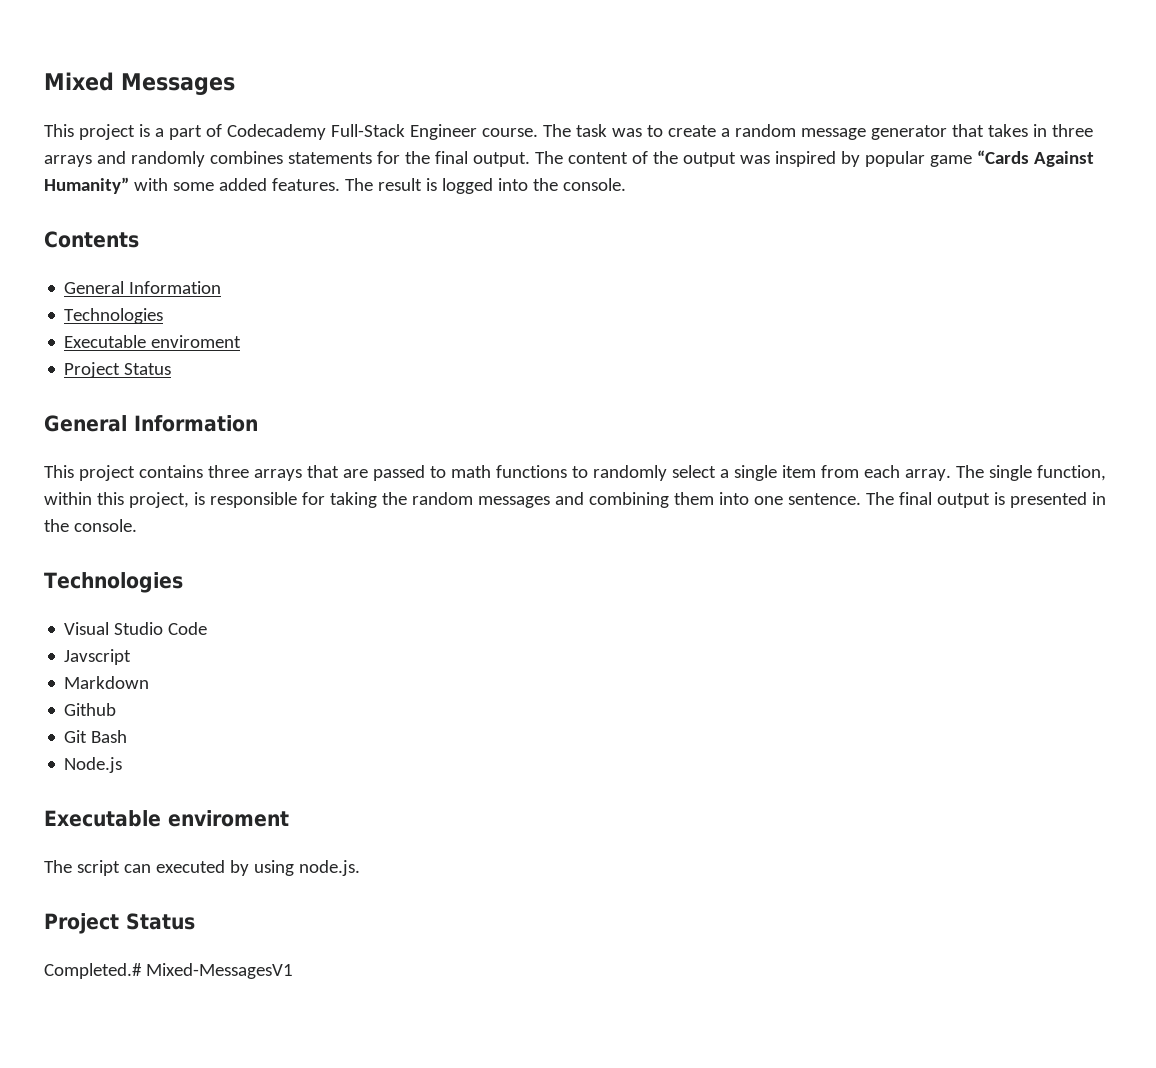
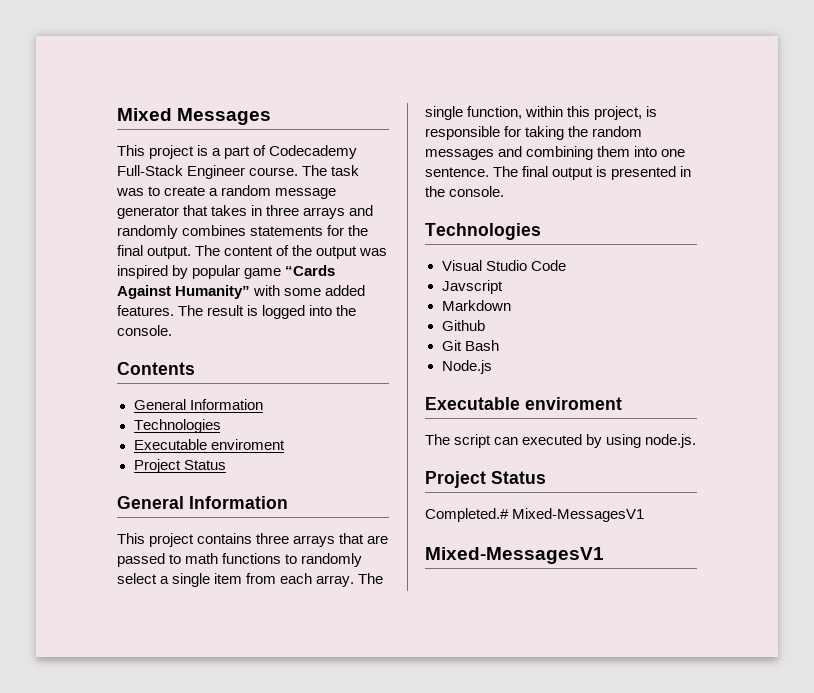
(293, 971) none -> [425,547,604,564] // Mixed-MessagesV1

